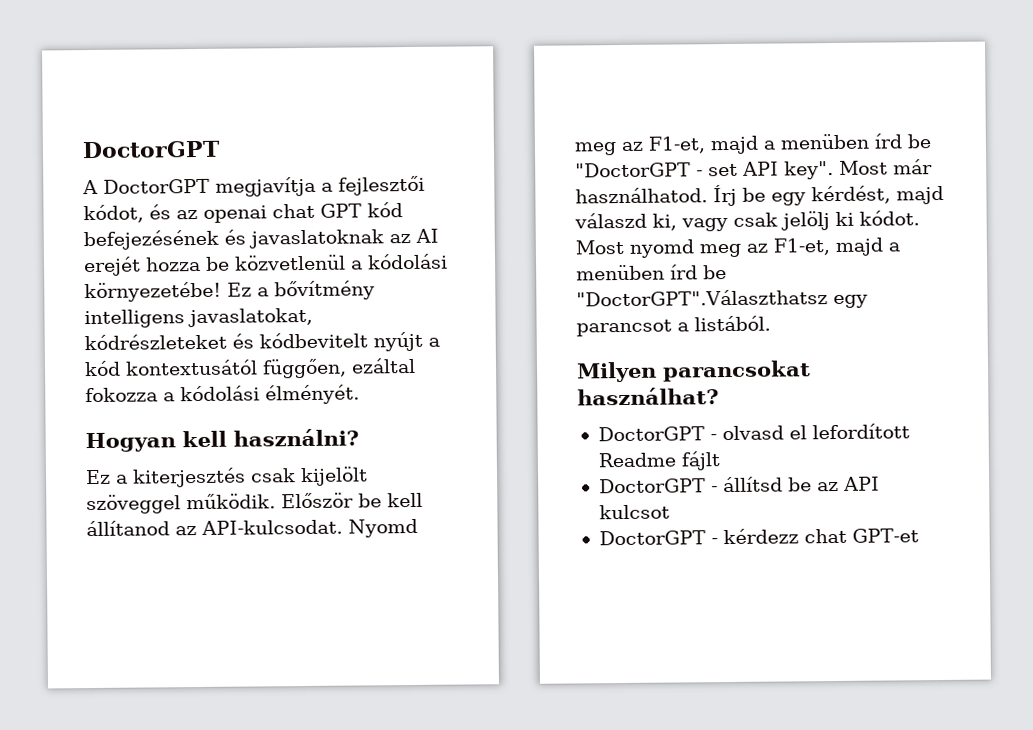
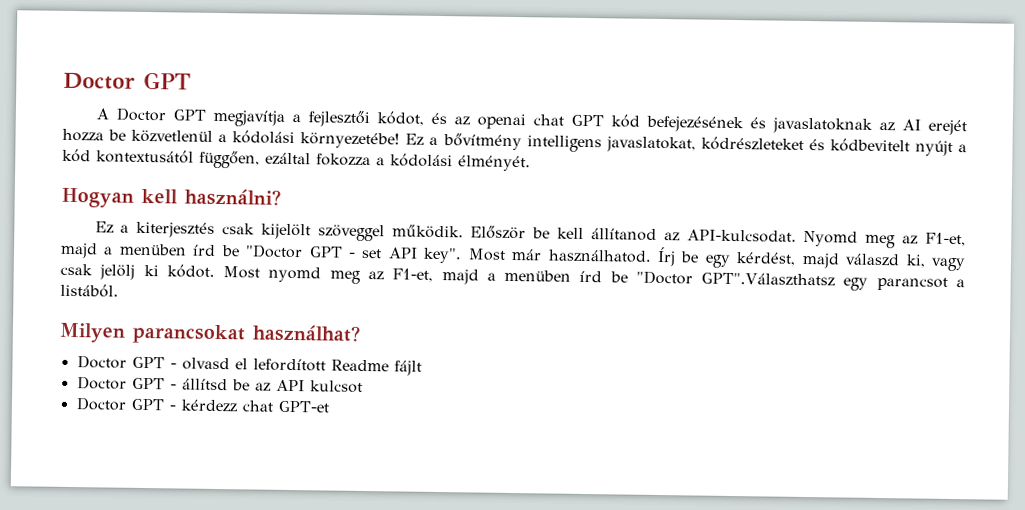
[82,140,221,159] DoctorGPT -> [63,71,191,90] Doctor GPT
[103,178,210,194] DoctorGPT -> [115,107,206,122] Doctor GPT
[575,162,691,178] "DoctorGPT -> [245,244,343,259] "Doctor GPT
[576,289,828,307] "DoctorGPT".Választhatsz -> [635,270,836,287] "Doctor GPT".Választhatsz
[597,426,705,442] DoctorGPT -> [76,355,165,369] Doctor GPT
[598,478,706,494] DoctorGPT -> [76,376,165,390] Doctor GPT
[598,530,706,546] DoctorGPT -> [75,397,165,411] Doctor GPT

